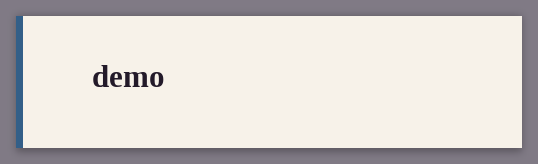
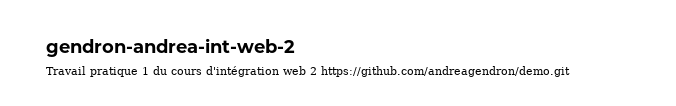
[92,65,165,87] demo -> [46,38,295,57] [46,66,570,77] gendron-andrea-int-web-2 // Travail pratique 1 du cours d'intégration web 2 https://github.com/andreagendron/demo.git

